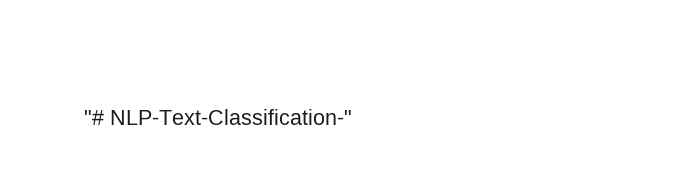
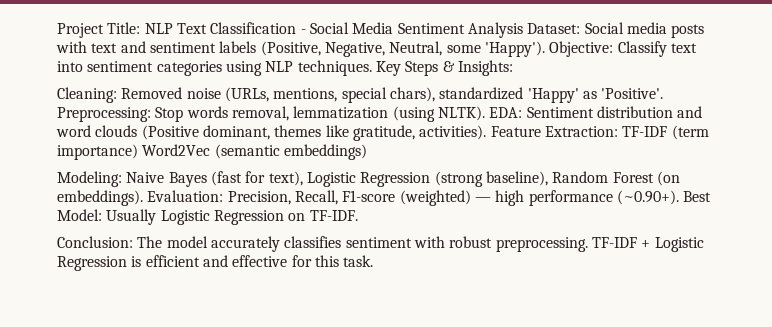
[84,109,352,125] "# NLP-Text-Classification-" -> [57,22,705,38] [56,41,697,57] [57,60,513,76] [57,87,664,103] [57,106,703,122] [56,125,709,141] [57,144,367,160] [57,171,680,187] [57,190,712,206] [57,209,358,225] [57,236,704,252] [57,255,374,271] Project Title: NLP Text Classification - Social Media Sentiment Analysis Dataset: Social media posts with text and sentiment labels (Positive, Negative, Neutral, some 'Happy'). Objective: Classify text into sentiment categories using NLP techniques. Key Steps & Insights: // Cleaning: Removed noise (URLs, mentions, special chars), standardized 'Happy' as 'Positive'. Preprocessing: Stop words removal, lemmatization (using NLTK). EDA: Sentiment distribution and word clouds (Positive dominant, themes like gratitude, activities). Feature Extraction: TF-IDF (term importance) Word2Vec (semantic embeddings) // Modeling: Naive Bayes (fast for text), Logistic Regression (strong baseline), Random Forest (on embeddings). Evaluation: Precision, Recall, F1-score (weighted) — high performance (~0.90+). Best Model: Usually Logistic Regression on TF-IDF. // Conclusion: The model accurately classifies sentiment with robust preprocessing. TF-IDF + Logistic Regression is efficient and effective for this task.

